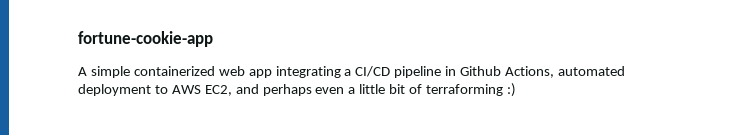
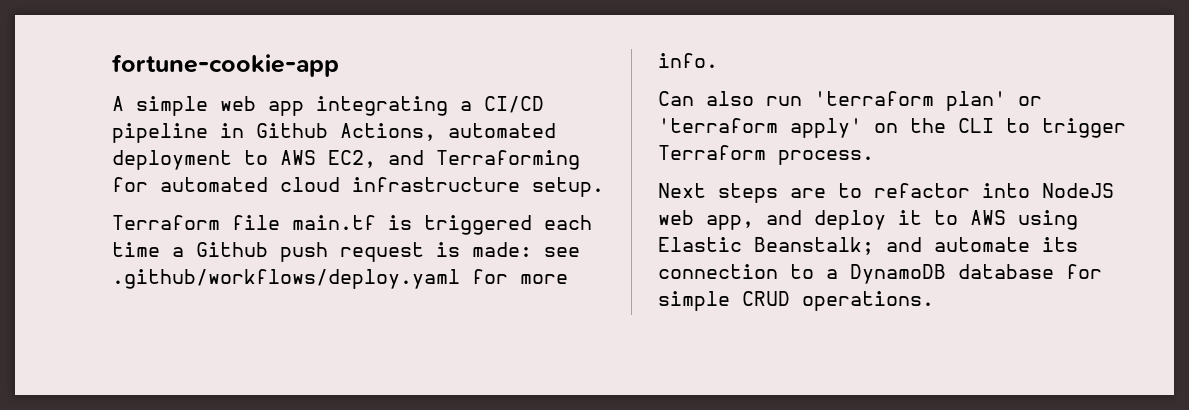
[133,66,215,76] containerized -> (208, 106) none
[262,83,516,97] perhaps even a little bit of terraforming :) -> [436,150,580,170] [112,177,604,197] [112,215,592,235] [112,242,580,262] [112,269,568,289] [658,53,718,68] [658,91,1042,111] [658,118,1126,138] [658,145,874,165] [658,183,1114,203] [658,210,1078,230] [658,237,1078,255] [658,264,1102,284] [658,291,934,311] Terraforming for automated cloud infrastructure setup. // Terraform file main.tf is triggered each time a Github push request is made: see .github/workflows/deploy.yaml for more info. // Can also run 'terraform plan' or 'terraform apply' on the CLI to trigger Terraform process. // Next steps are to refactor into NodeJS web app, and deploy it to AWS using Elastic Beanstalk; and automate its connection to a DynamoDB database for simple CRUD operations.

